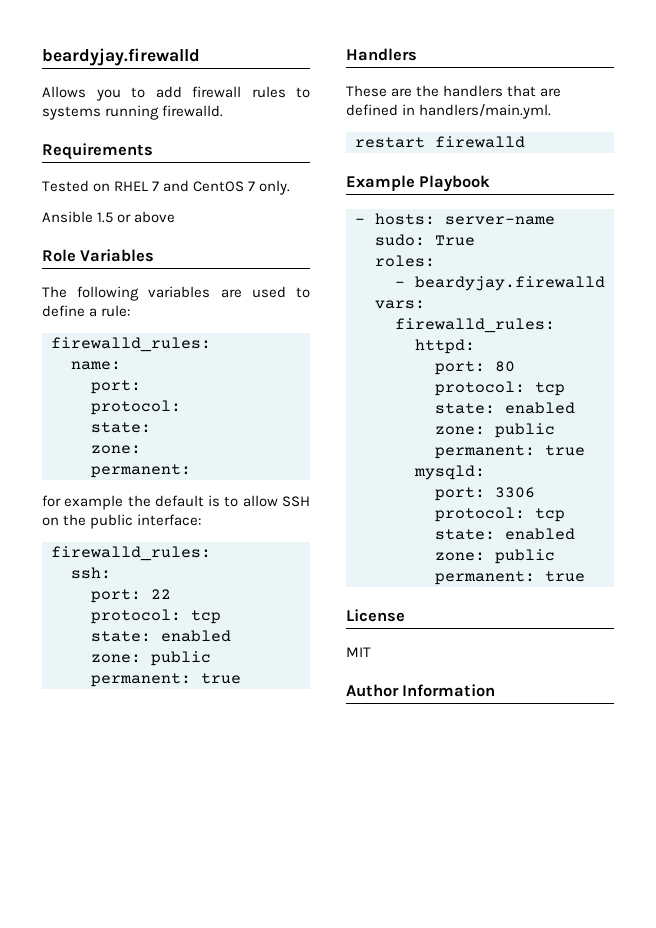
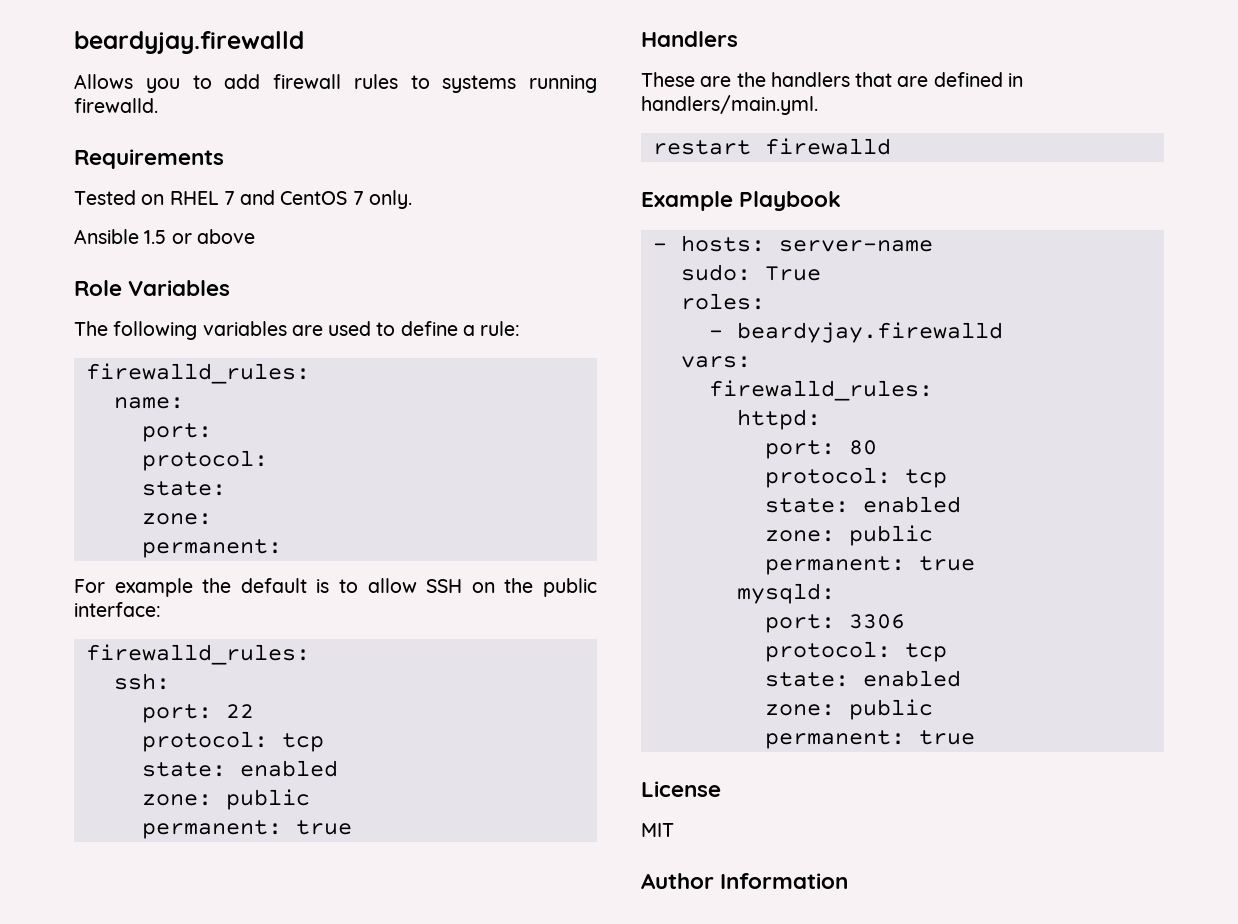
[42,495,61,507] for -> [74,579,105,593] For

